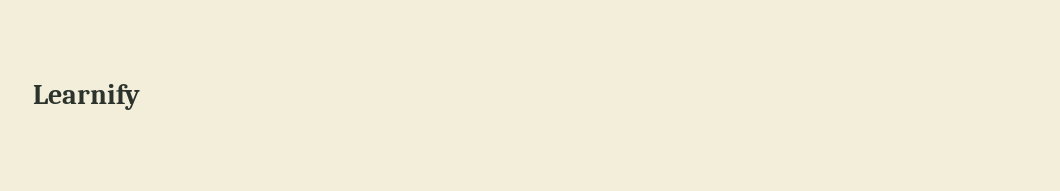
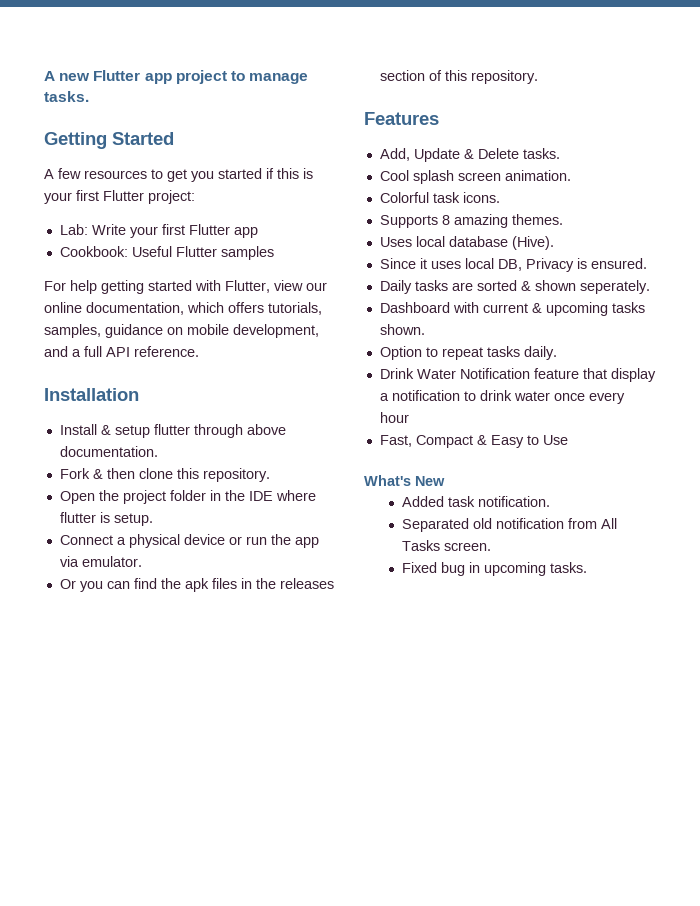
[33,84,140,110] Learnify -> [44,70,309,84] [44,91,89,102] [44,132,174,149] [44,168,313,182] [44,190,195,204] [59,224,258,238] [59,246,274,260] [44,280,327,294] [44,302,322,315] [44,324,319,338] [44,346,199,357] [44,388,139,401] [59,424,286,438] [59,446,158,457] [59,468,270,482] [59,490,316,504] [59,512,153,526] [59,534,319,548] [59,556,142,567] [59,578,334,592] [379,70,538,84] [364,112,439,125] [379,148,560,162] [379,170,571,184] [379,192,500,203] [379,214,563,228] [379,236,554,250] [379,258,647,272] [379,280,650,294] [379,302,645,316] [379,324,425,335] [379,346,557,360] [379,368,656,382] [379,390,625,404] [379,412,409,423] [379,435,568,448] [364,475,445,486] [402,496,551,507] [402,518,618,532] [402,540,492,551] [402,562,588,576] A new Flutter app project to manage tasks. // Getting Started // A few resources to get you started if this is your first Flutter project: // Lab: Write your first Flutter app // Cookbook: Useful Flutter samples // For help getting started with Flutter, view our online documentation, which offers tutorials, samples, guidance on mobile development, and a full API reference. // Installation // Install & setup flutter through above documentation. // Fork & then clone this repository. // Open the project folder in the IDE where flutter is setup. // Connect a physical device or run the app via emulator. // Or you can find the apk files in the releases section of this repository. // Features // Add, Update & Delete tasks. // Cool splash screen animation. // Colorful task icons. // Supports 8 amazing themes. // Uses local database (Hive). // Since it uses local DB, Privacy is ensured. // Daily tasks are sorted & shown seperately. // Dashboard with current & upcoming tasks shown. // Option to repeat tasks daily. // Drink Water Notification feature that display a notification to drink water once every hour // Fast, Compact & Easy to Use // What's New // Added task notification. // Separated old notification from All Tasks screen. // Fixed bug in upcoming tasks.

